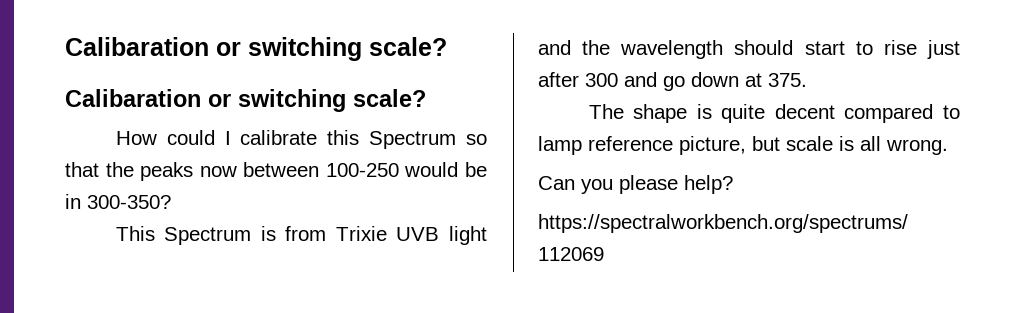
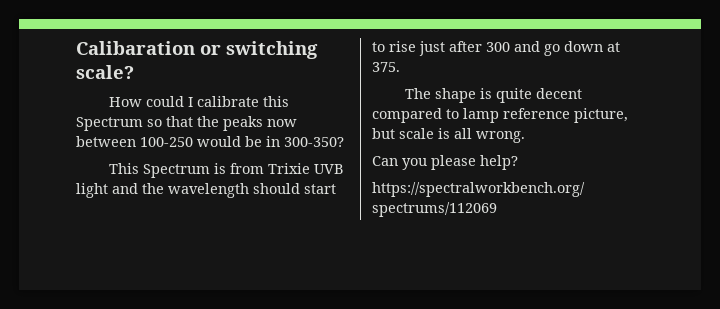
[65,37,447,61] [65,89,426,112] Calibaration or switching scale? // Calibaration or switching scale? -> [76,41,318,59] [76,65,134,79] Calibaration or switching scale?

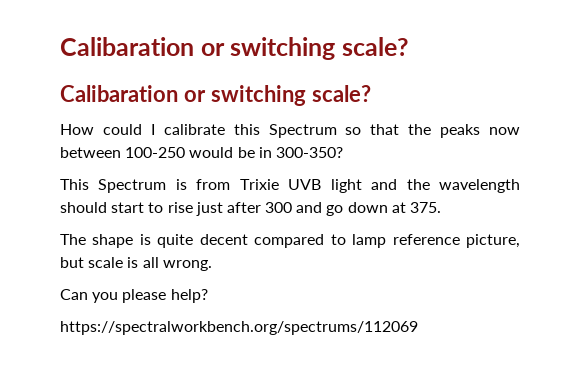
[76,41,318,59] [76,65,134,79] Calibaration or switching scale? -> [60,37,409,60] [60,85,371,106] Calibaration or switching scale? // Calibaration or switching scale?

